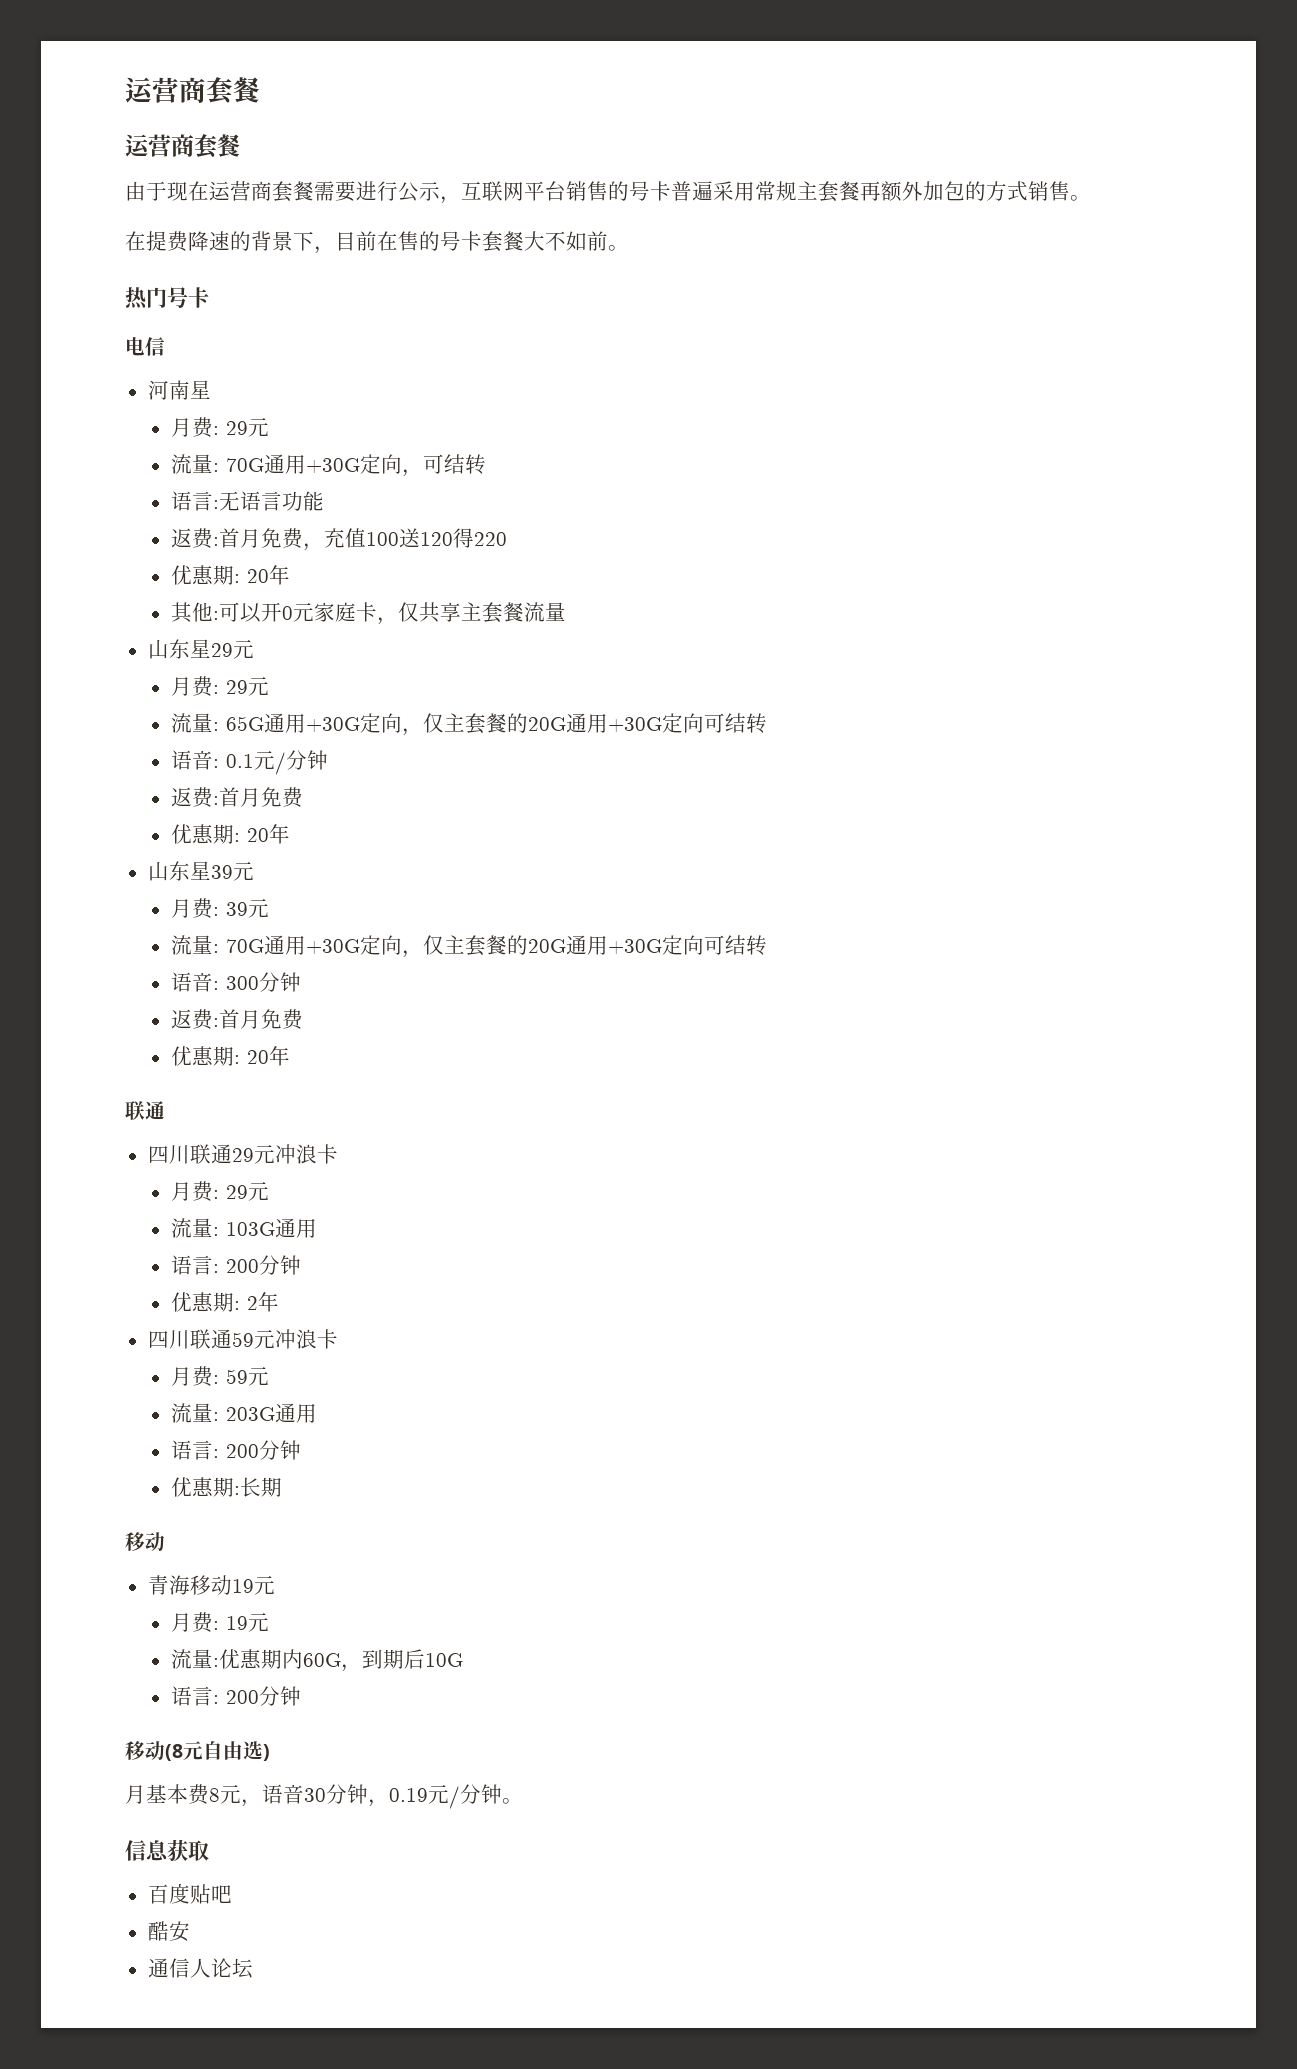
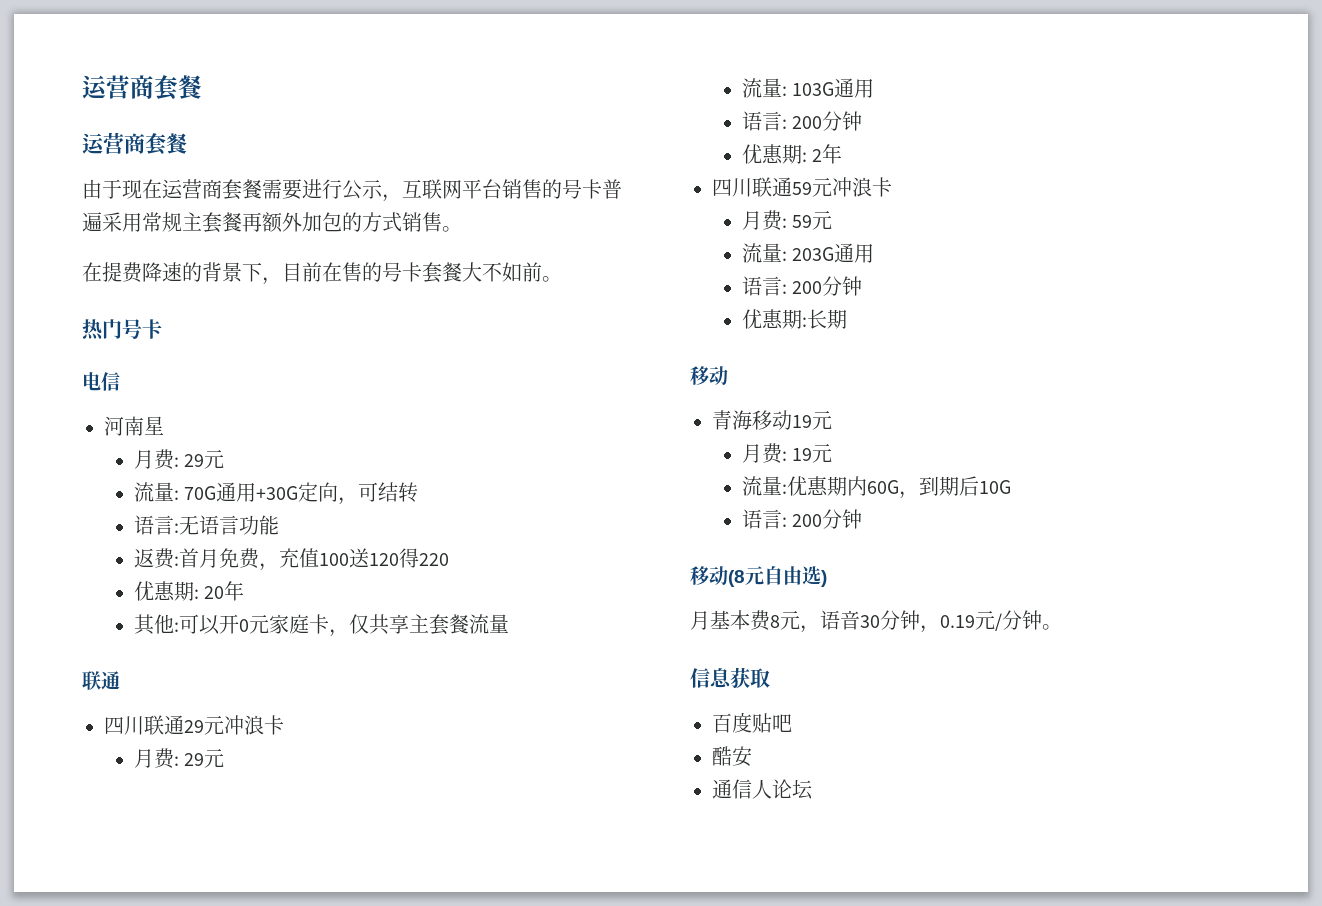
[147,639,254,659] [170,676,269,697] [170,713,767,736] [170,750,328,775] [170,787,303,808] [170,824,290,844] [147,861,254,881] [170,898,269,919] [170,935,767,958] [170,972,301,992] [170,1009,303,1030] [170,1046,290,1066] // 山东星29元 // 月费: 29元 // 流量: 65G通用+30G定向，仅主套餐的20G通用+30G定向可结转 // 语音: 0.1元/分钟 // 返费:首月免费 // 优惠期: 20年 // 山东星39元 // 月费: 39元 // 流量: 70G通用+30G定向，仅主套餐的20G通用+30G定向可结转 // 语音: 300分钟 // 返费:首月免费 // 优惠期: 20年 -> (509, 623) none

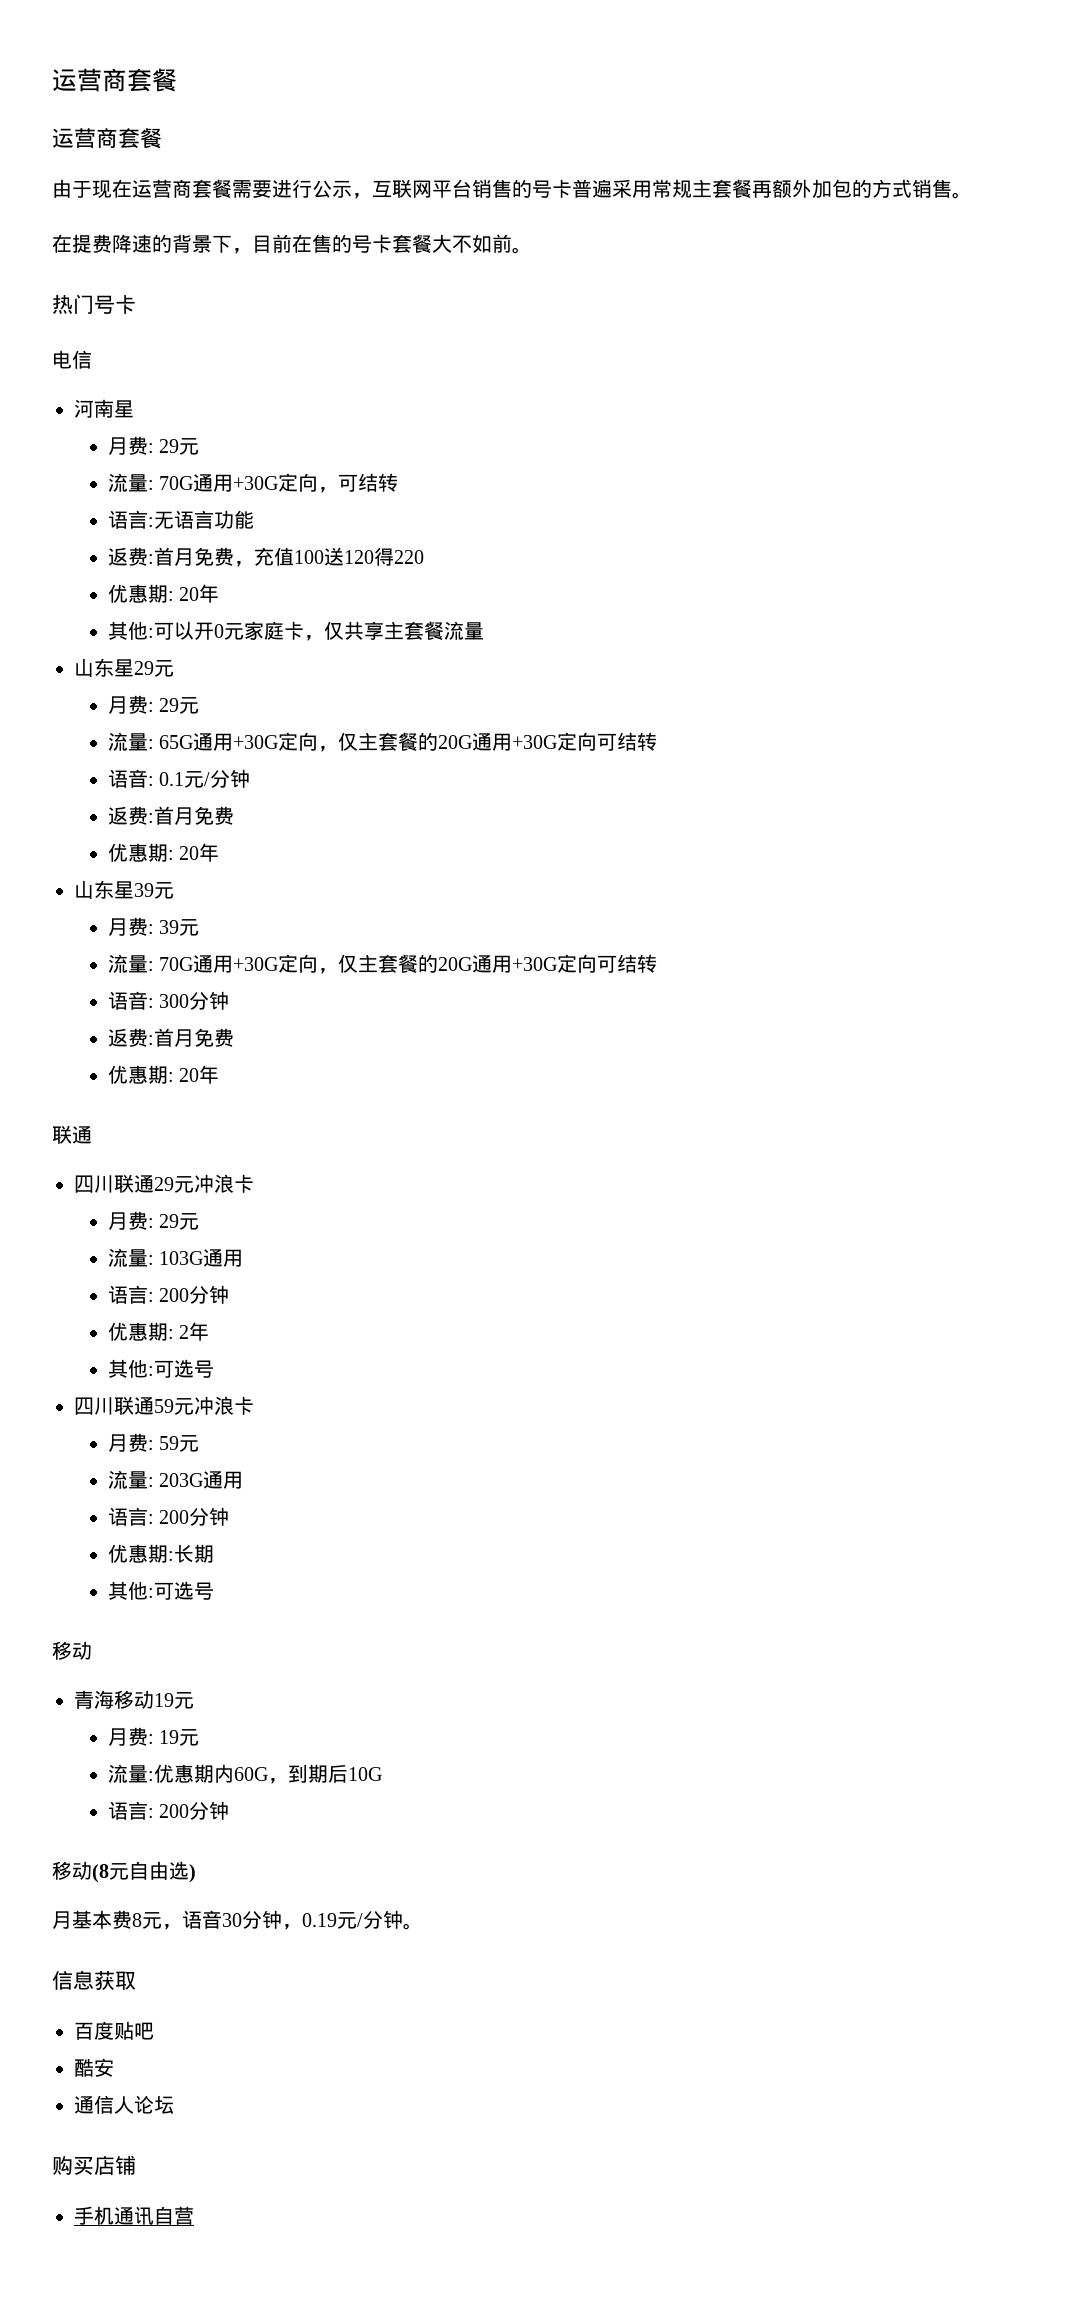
(509, 623) none -> [74,658,174,677] [107,695,200,714] [107,732,658,752] [107,769,251,788] [107,806,234,825] [107,843,220,862] [74,880,174,899] [107,917,200,936] [107,954,658,974] [107,991,230,1010] [107,1028,234,1047] [107,1065,220,1084] // 山东星29元 // 月费: 29元 // 流量: 65G通用+30G定向，仅主套餐的20G通用+30G定向可结转 // 语音: 0.1元/分钟 // 返费:首月免费 // 优惠期: 20年 // 山东星39元 // 月费: 39元 // 流量: 70G通用+30G定向，仅主套餐的20G通用+30G定向可结转 // 语音: 300分钟 // 返费:首月免费 // 优惠期: 20年
(843, 154) none -> [107,1359,214,1378] // 其他:可选号
(847, 319) none -> [107,1581,214,1600] // 其他:可选号
(813, 789) none -> [52,2155,136,2176] [74,2206,194,2225] // 购买店铺 // 手机通讯自营

